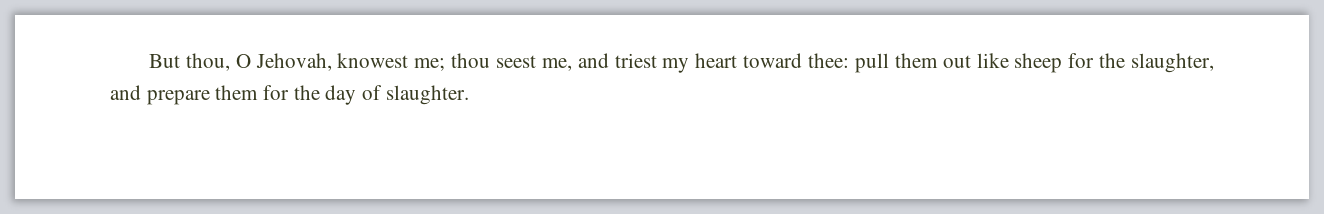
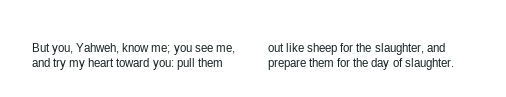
[185,53,536,71] thou, O Jehovah, knowest me; thou seest -> [52,43,213,55] you, Yahweh, know me; you see
[614,53,657,68] triest -> [53,58,67,70] try
[808,53,850,68] thee: -> [152,60,174,70] you:

